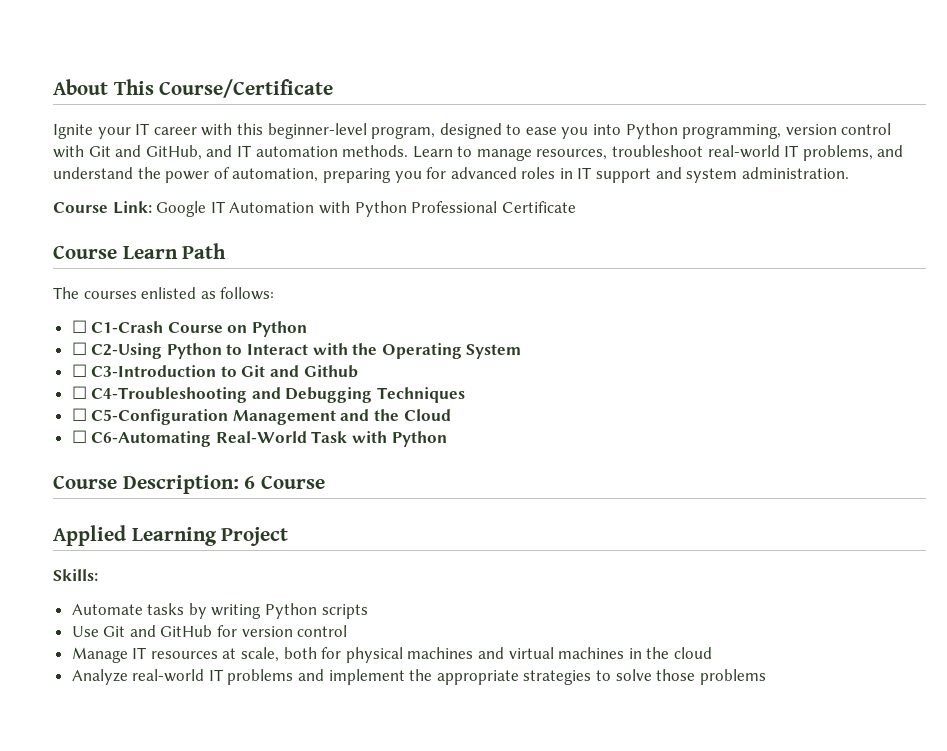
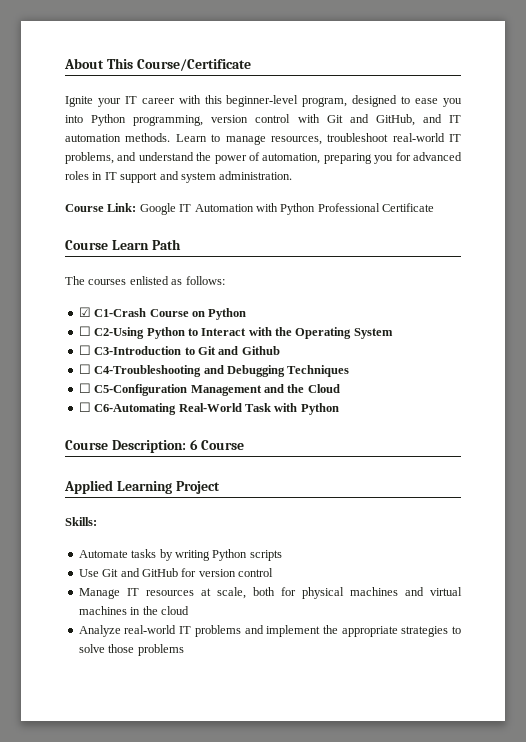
[71,320,87,333] ☐ -> [78,307,91,317] ☑

